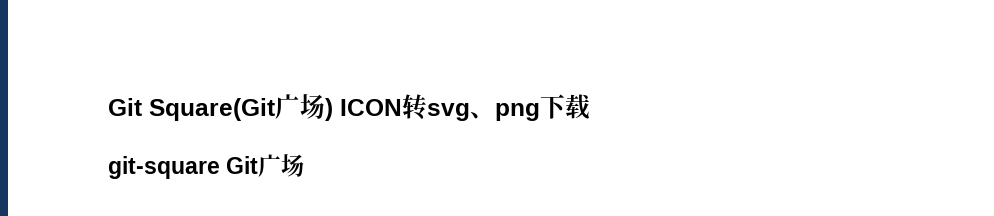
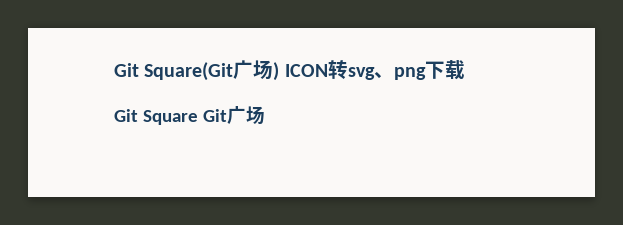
[108,156,220,179] git-square -> [114,109,198,125] Git Square

